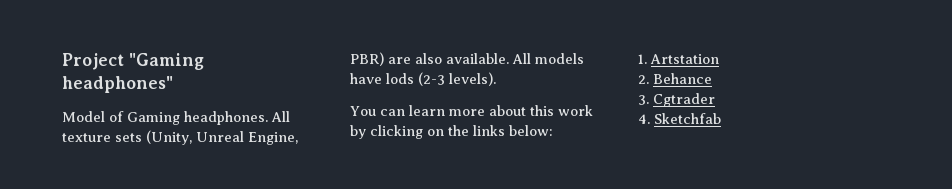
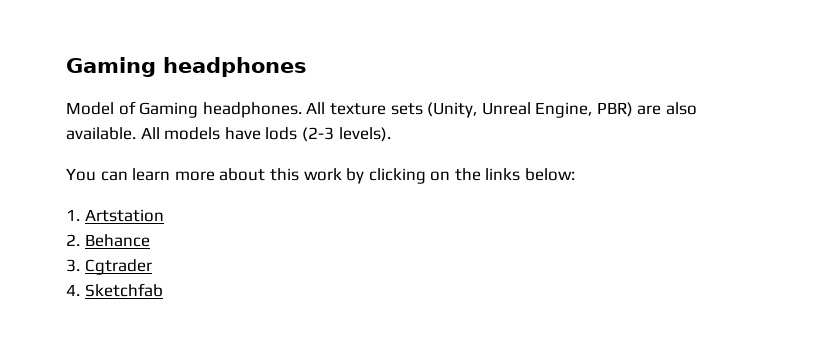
[62,53,204,70] [62,76,173,93] Project "Gaming headphones" -> [66,57,307,77] Gaming headphones

